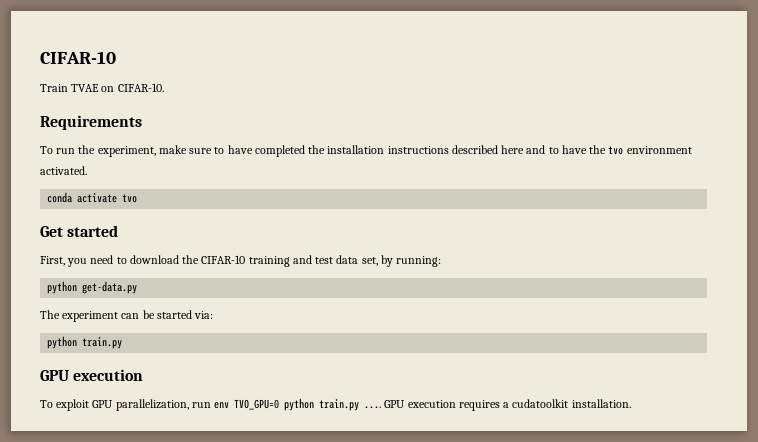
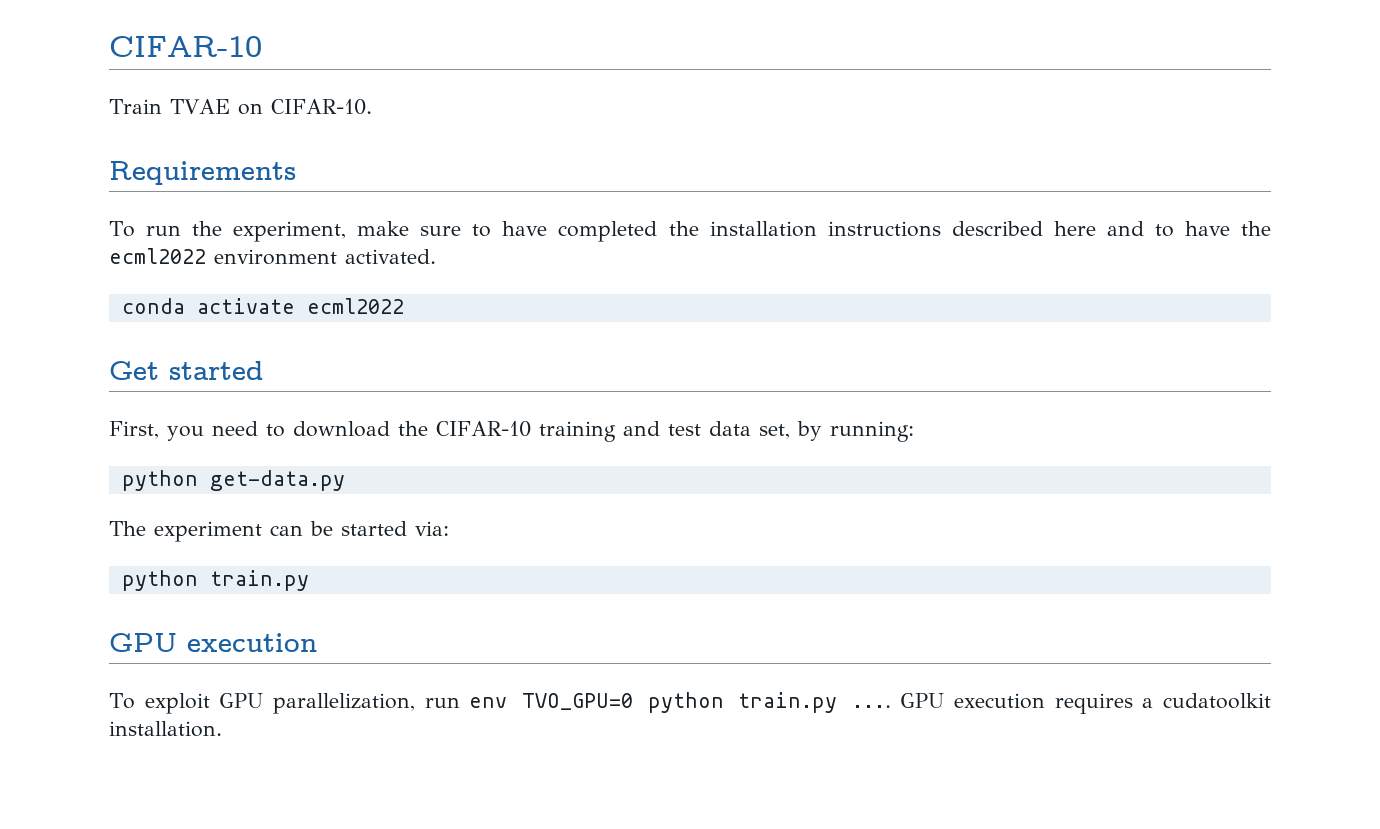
[608,146,624,155] tvo -> [109,248,206,264] ecml2022
[122,194,138,203] tvo -> [306,298,404,314] ecml2022

